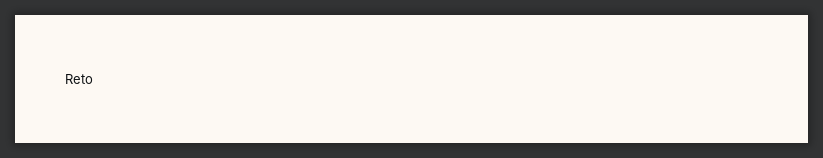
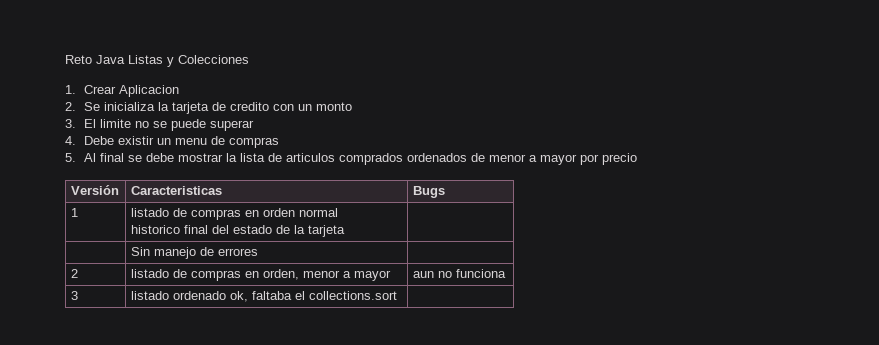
(93, 79) none -> [96,55,249,67] [65,85,180,97] [65,102,353,114] [65,119,255,131] [65,136,280,148] [65,153,638,165] [70,185,119,195] [130,186,222,195] [412,186,445,198] [70,208,78,217] [130,208,338,220] [130,225,345,237] [130,247,258,259] [70,269,78,278] [130,269,391,281] [412,269,506,278] [70,291,78,300] [130,291,397,302] Java Listas y Colecciones // 1. Crear Aplicacion // 2. Se inicializa la tarjeta de credito con un monto // 3. El limite no se puede superar // 4. Debe existir un menu de compras // 5. Al final se debe mostrar la lista de articulos comprados ordenados de menor a mayor por precio // Versión | Caracteristicas | Bugs // 1 | listado de compras en orden normal // historico final del estado de la tarjeta | // | Sin manejo de errores | // 2 | listado de compras en orden, menor a mayor | aun no funciona // 3 | listado ordenado ok, faltaba el collections.sort |

